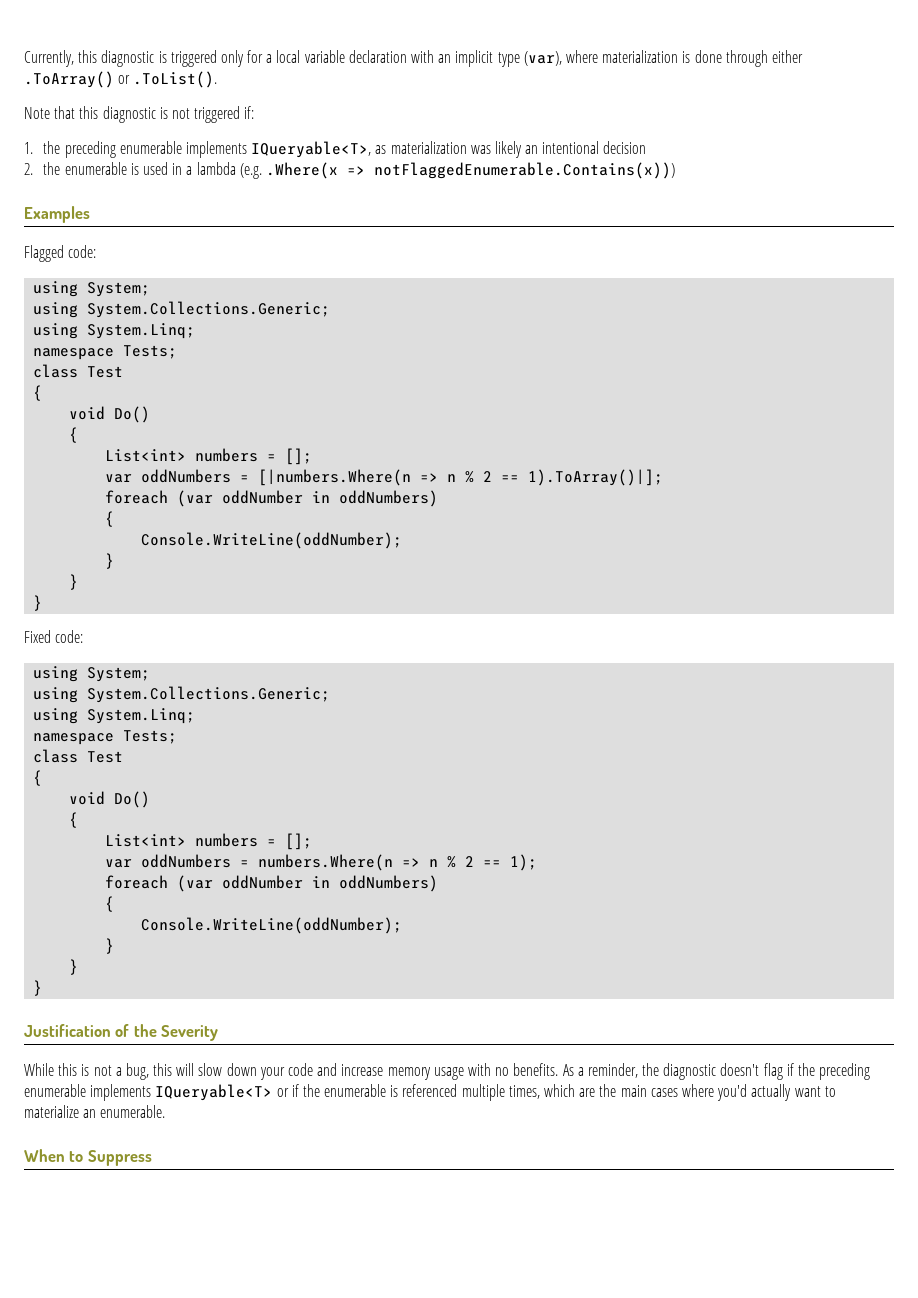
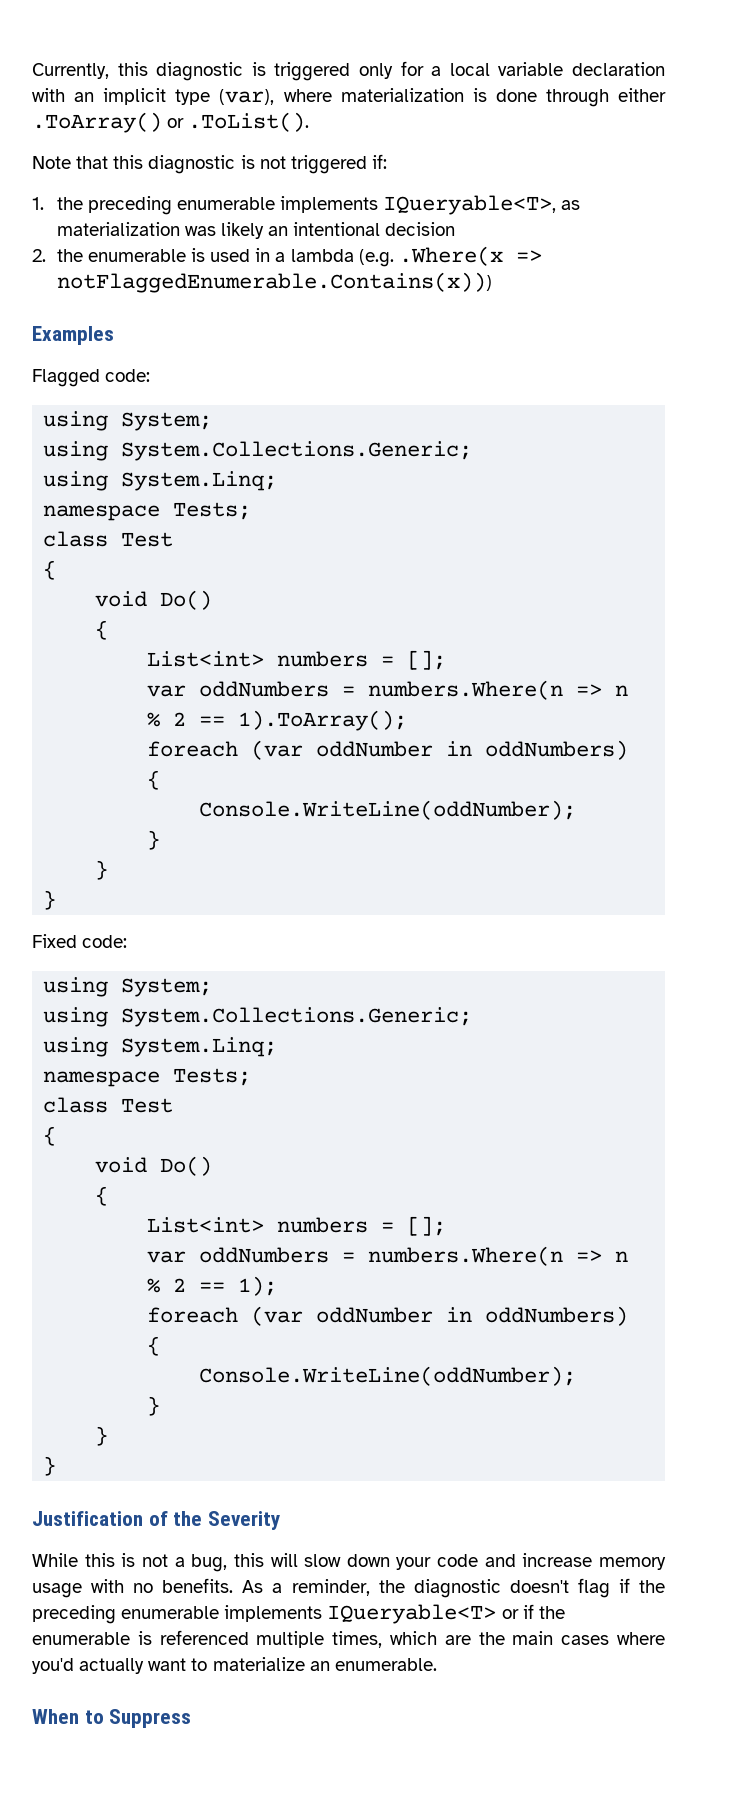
[258,469,664,486] [|numbers.Where(n => n % 2 == 1).ToArray()|]; -> [368,680,629,700] [147,710,408,731] numbers.Where(n => n % 2 == 1).ToArray();

